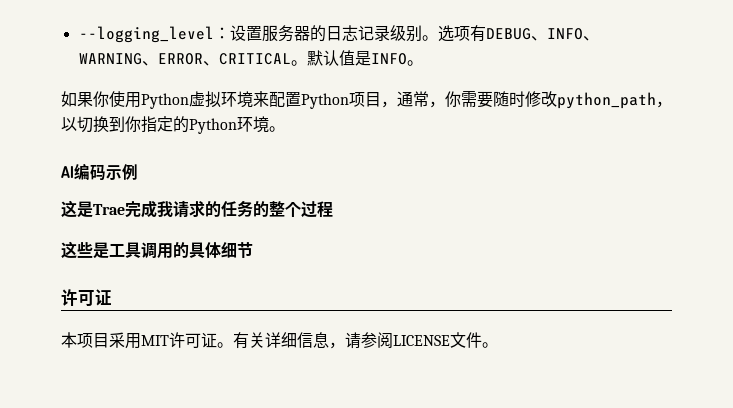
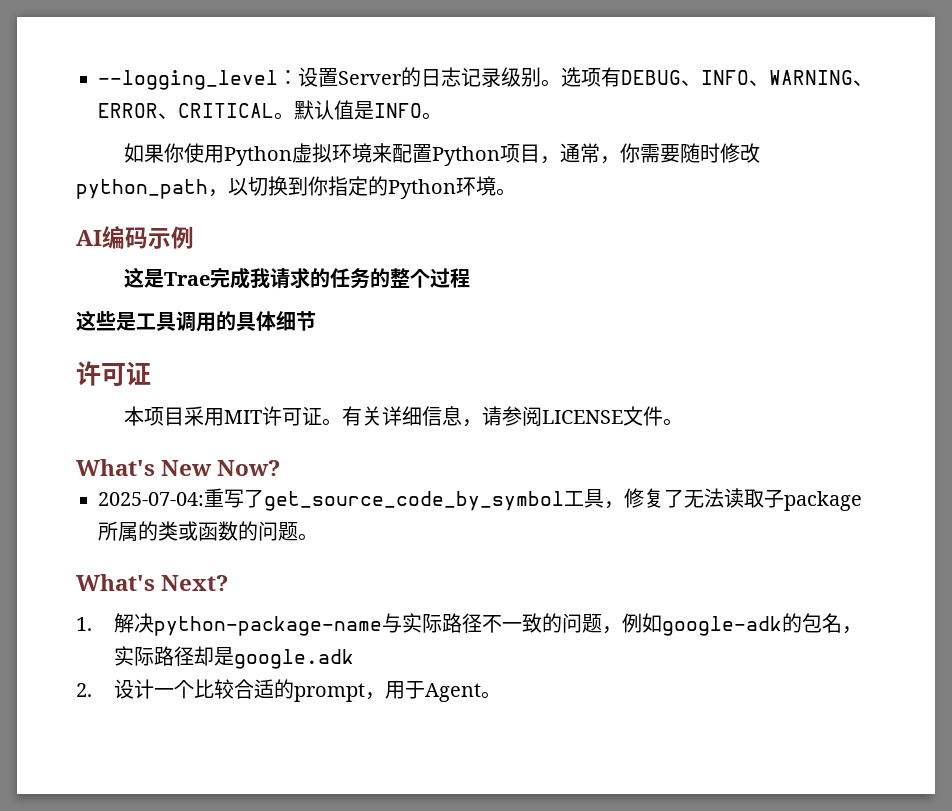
[261,25,310,42] 服务器 -> [338,71,402,85] Server
(498, 345) none -> [76,459,281,476] [98,488,862,511] [98,521,318,542] [76,574,229,591] [76,613,862,636] [113,646,354,669] [76,679,501,702] // What's New Now? // 2025-07-04:重写了get_source_code_by_symbol工具，修复了无法读取子package所属的类或函数的问题。 // What's Next? // 1.解决python-package-name与实际路径不一致的问题，例如google-adk的包名，实际路径却是google.adk // 2.设计一个比较合适的prompt，用于Agent。

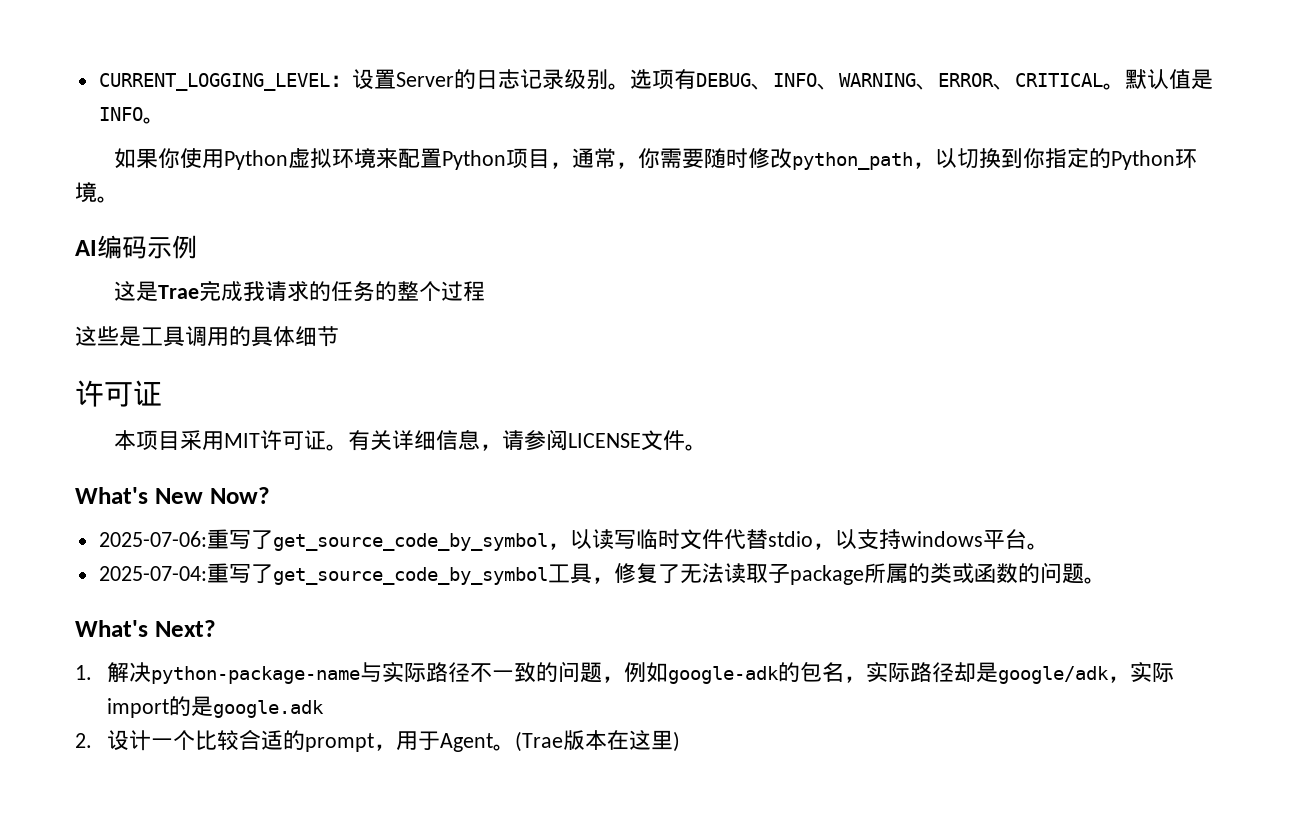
[98,70,278,90] --logging_level -> [98,73,330,91] CURRENT_LOGGING_LEVEL
(281, 468) none -> [98,529,1049,551] // 2025-07-06:重写了get_source_code_by_symbol，以读写临时文件代替stdio，以支持windows平台。
(234, 656) none -> [998,662,1175,684] [107,696,214,718] google/adk，实际import的是
(501, 695) none -> [515,730,681,752] (Trae版本在这里)

